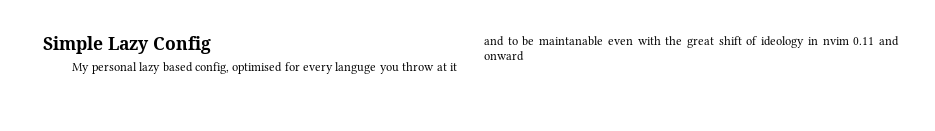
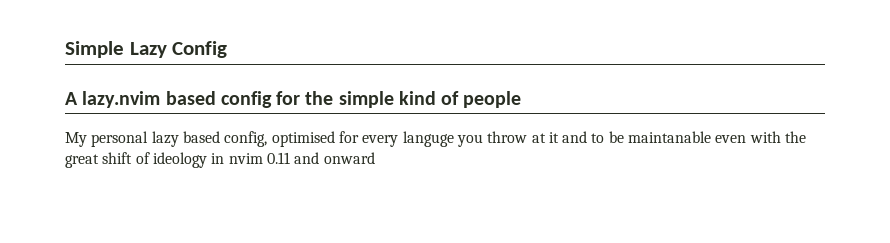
(211, 45) none -> [65,91,522,108] // A lazy.nvim based config for the simple kind of people

